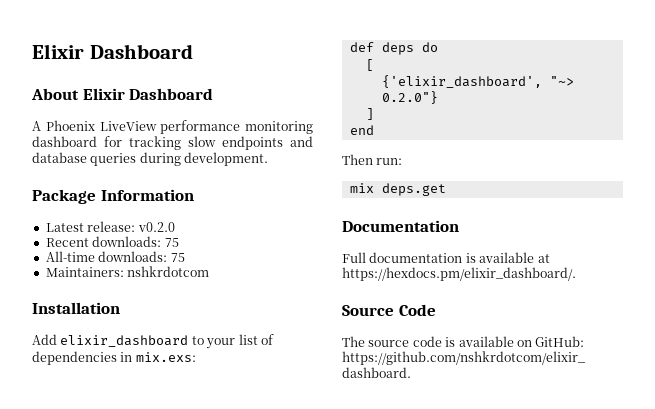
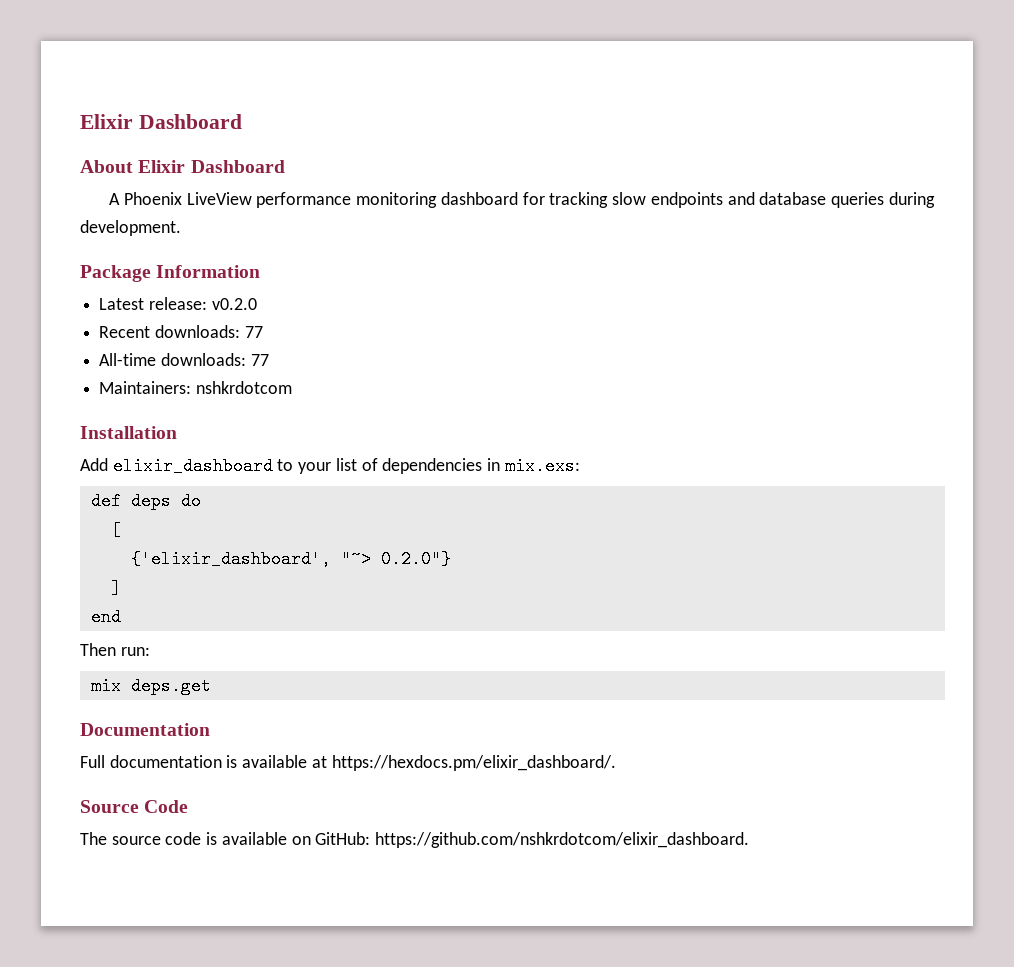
[164,238,179,247] 75 -> [244,326,263,338] 77
[170,253,185,262] 75 -> [250,354,269,366] 77

